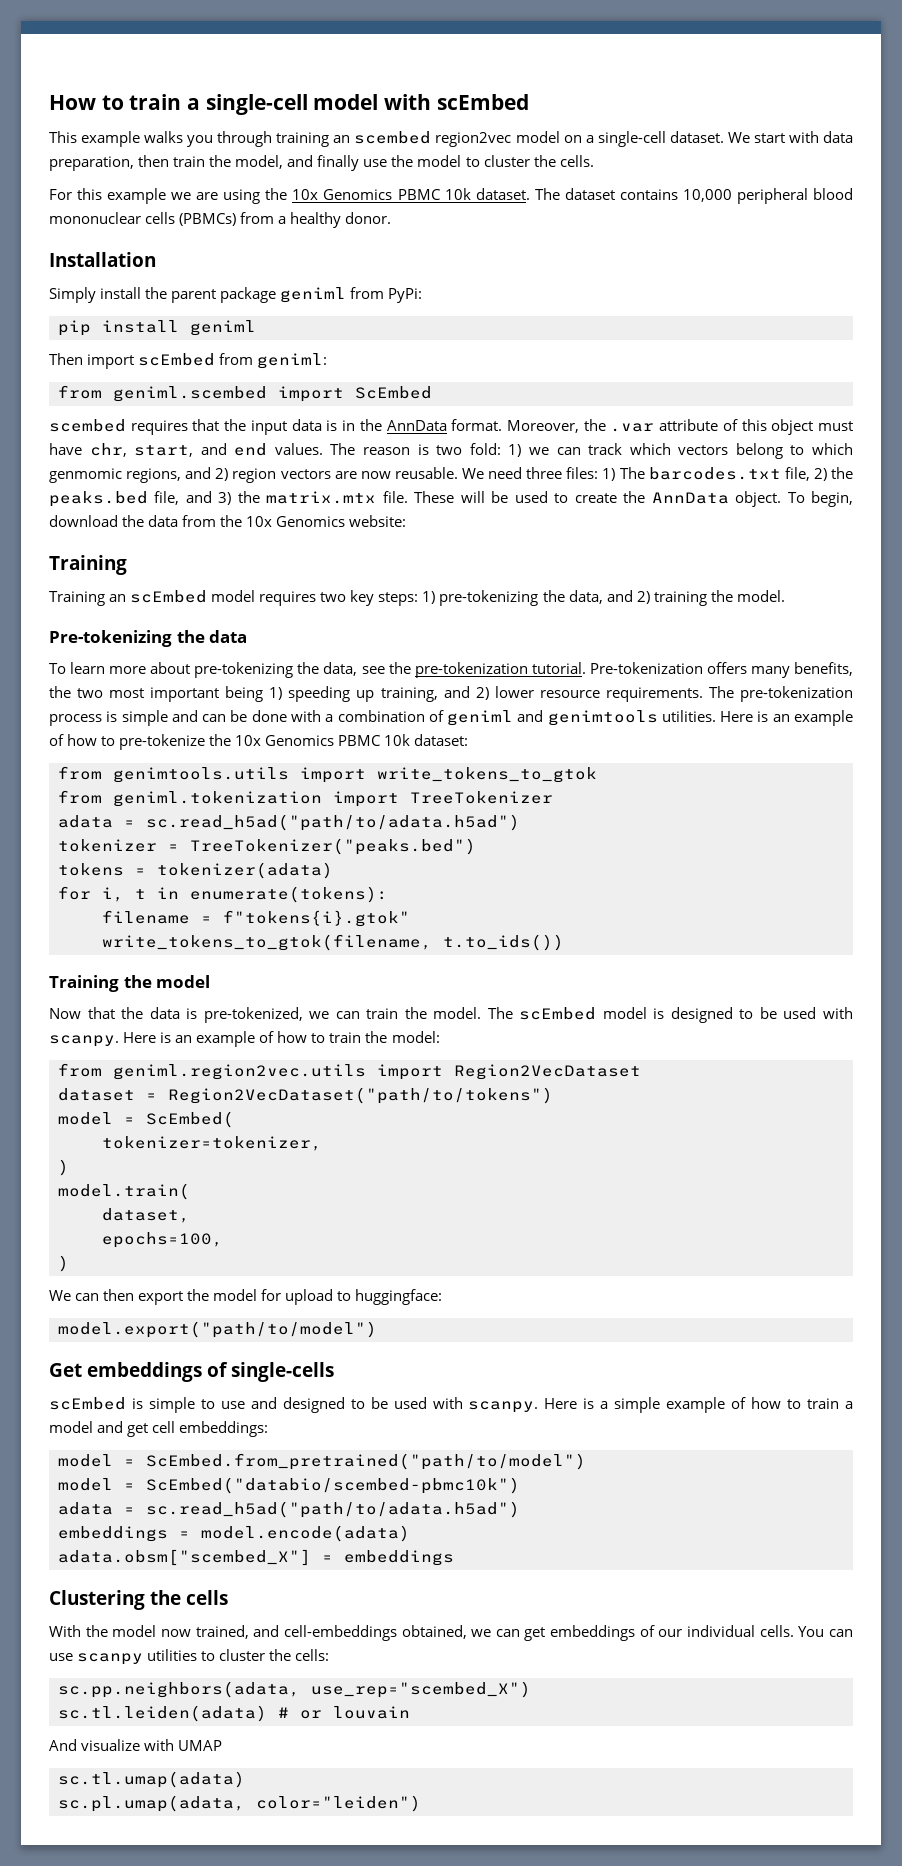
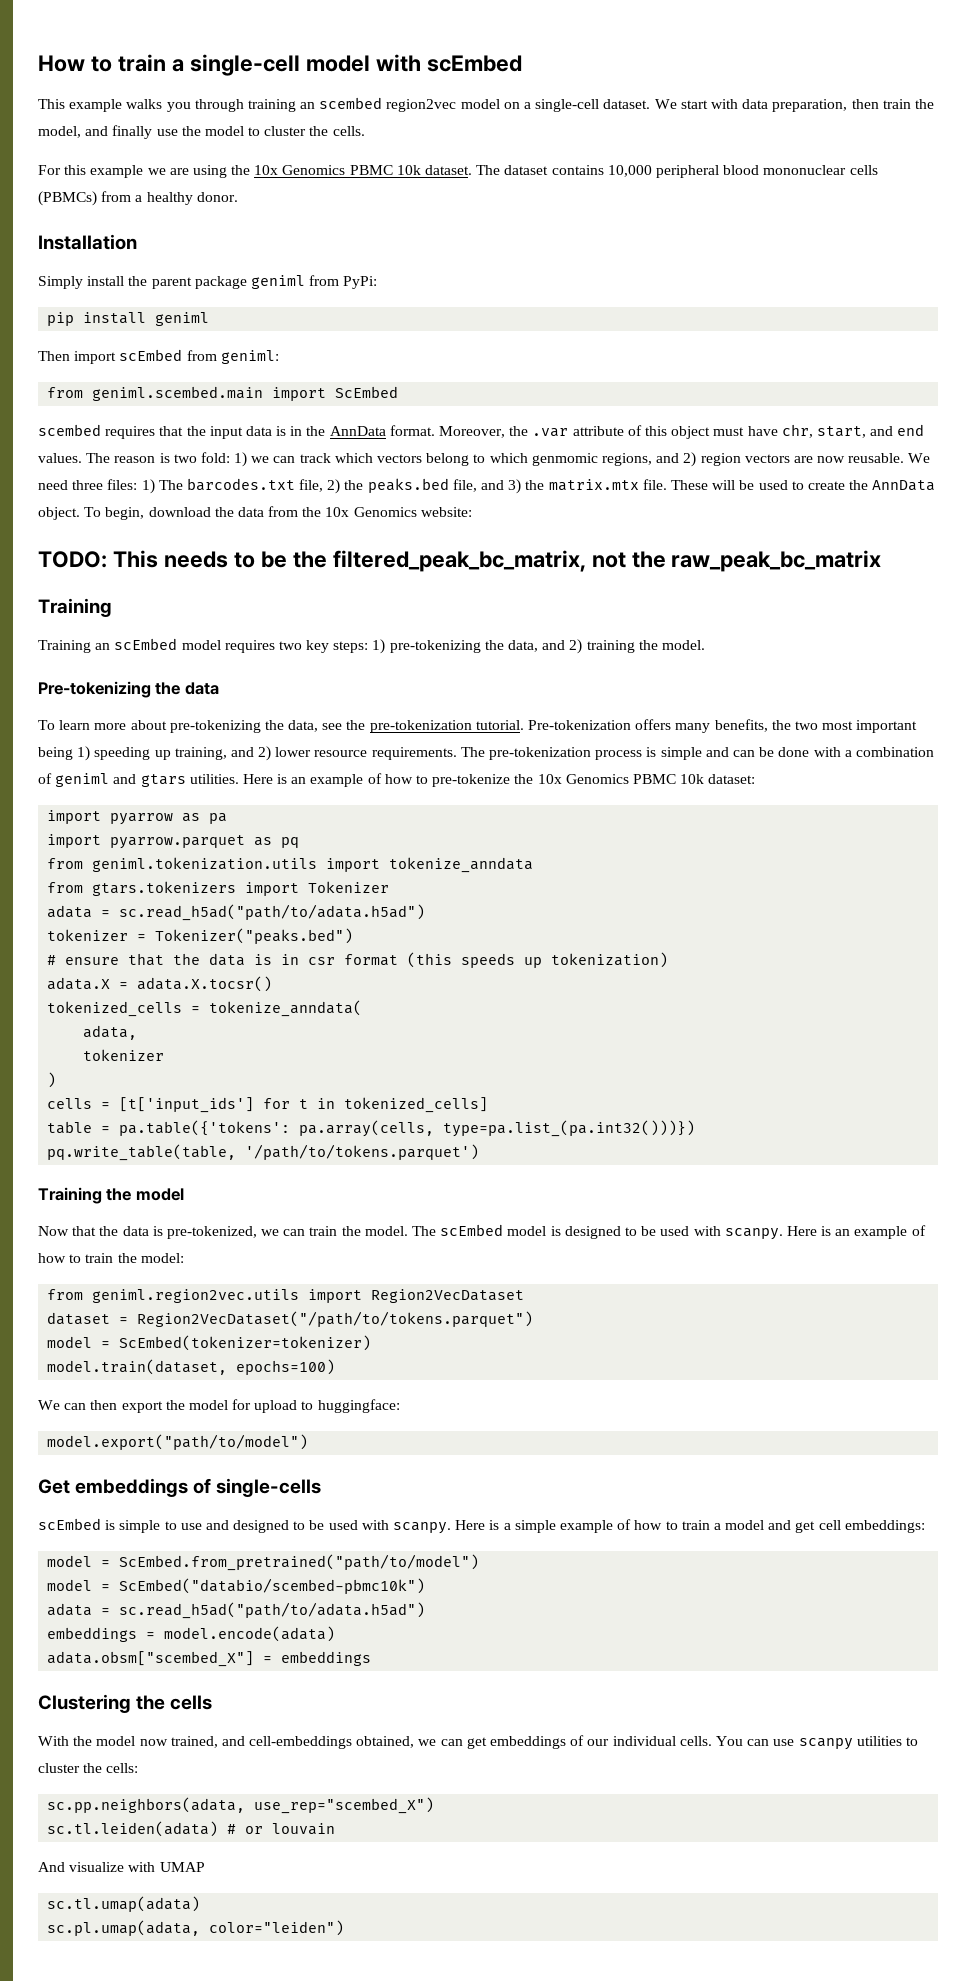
[113,386,267,402] geniml.scembed -> [92,386,264,401] geniml.scembed.main
(407, 521) none -> [38,550,882,572] // TODO: This needs to be the filtered_peak_bc_matrix, not the raw_peak_bc_matrix
[547,710,658,726] genimtools -> [140,774,186,787] gtars
[58,766,597,783] [58,790,553,807] from genimtools.utils import write_tokens_to_gtok // from geniml.tokenization import TreeTokenizer -> [47,810,228,825] [47,834,300,849] [47,857,534,873] [47,881,390,896] import pyarrow as pa // import pyarrow.parquet as pq // from geniml.tokenization.utils import tokenize_anndata // from gtars.tokenizers import Tokenizer
[190,838,476,855] [58,862,333,879] [58,886,388,903] [102,910,410,927] [102,934,564,951] TreeTokenizer("peaks.bed") // tokens = tokenizer(adata) // for i, t in enumerate(tokens): // filename = f"tokens{i}.gtok" // write_tokens_to_gtok(filename, t.to_ids()) -> [155,928,354,944] [47,952,669,968] [47,976,273,992] [47,1000,363,1017] [83,1025,138,1040] [83,1049,165,1061] [47,1072,57,1088] [47,1097,489,1113] [47,1120,696,1137] [47,1144,480,1161] Tokenizer("peaks.bed") // # ensure that the data is in csr format (this speeds up tokenization) // adata.X = adata.X.tocsr() // tokenized_cells = tokenize_anndata( // adata, // tokenizer // ) // cells = [t['input_ids'] for t in tokenized_cells] // table = pa.table({'tokens': pa.array(cells, type=pa.list_(pa.int32()))}) // pq.write_table(table, '/path/to/tokens.parquet')
[168,1087,553,1104] [58,1111,234,1128] [102,1136,322,1151] [58,1159,69,1176] [58,1183,190,1200] [102,1208,190,1223] [102,1232,223,1248] [58,1255,69,1272] Region2VecDataset("path/to/tokens") // model = ScEmbed( // tokenizer=tokenizer, // ) // model.train( // dataset, // epochs=100, // ) -> [137,1311,534,1327] [47,1335,372,1351] [47,1359,336,1375] Region2VecDataset("/path/to/tokens.parquet") // model = ScEmbed(tokenizer=tokenizer) // model.train(dataset, epochs=100)

